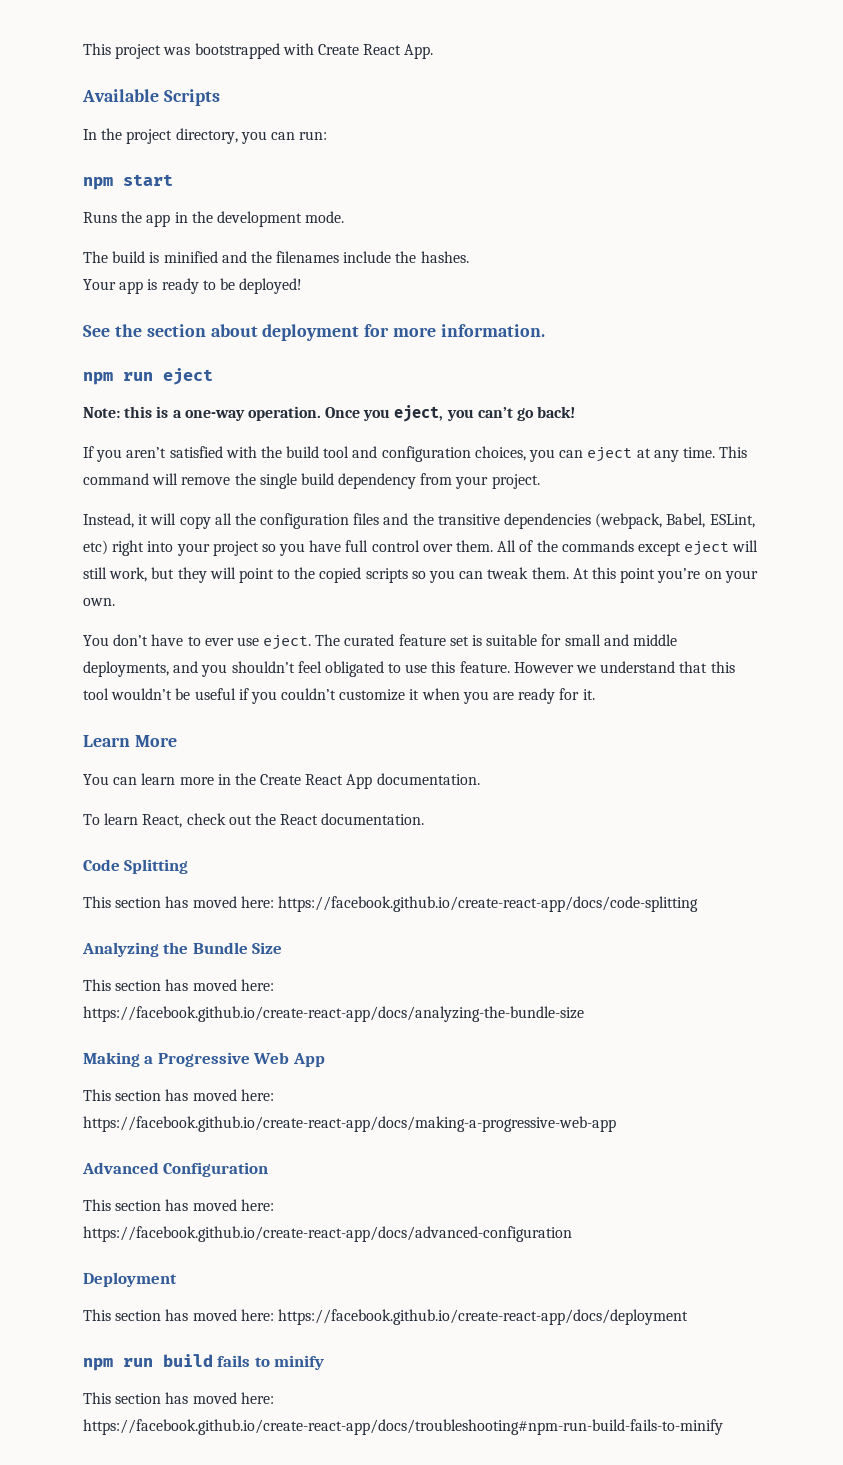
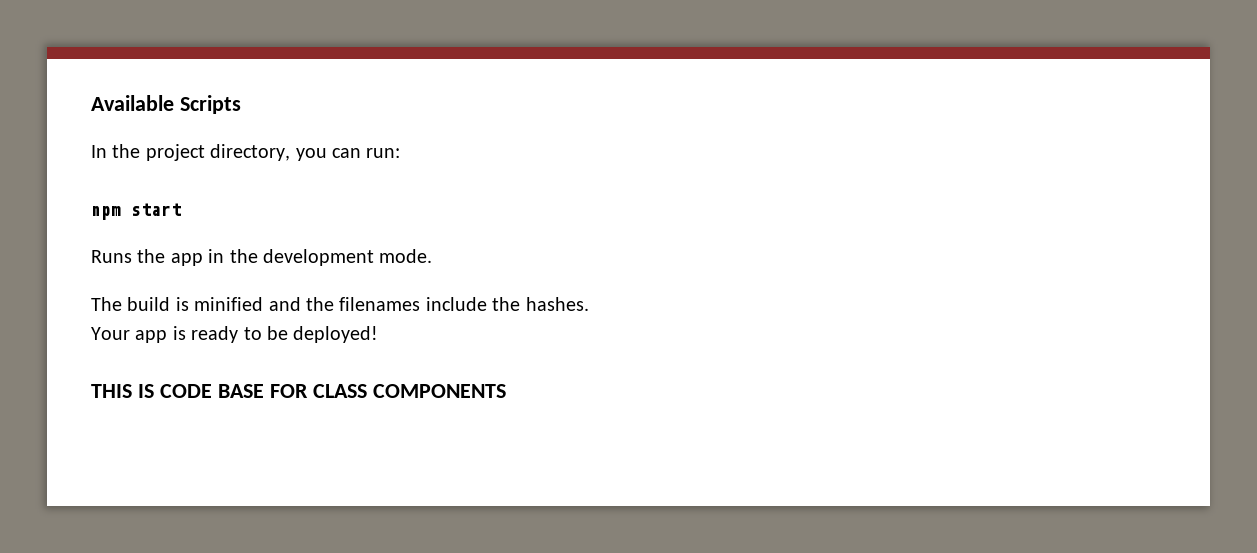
[83,43,434,59] This project was bootstrapped with Create React App. // -> (91, 103) none
[83,324,546,341] [83,368,213,385] [83,405,576,422] [83,446,748,462] [83,473,540,489] [83,513,755,529] [83,540,759,556] [83,567,758,583] [83,598,115,606] [83,634,677,650] [83,661,735,677] [83,688,595,704] [83,735,177,747] [83,773,480,789] [83,813,425,828] [83,859,189,874] [83,896,698,912] [82,942,283,957] [83,979,274,991] [83,1006,584,1022] [83,1052,325,1067] [83,1089,274,1101] [83,1116,616,1132] [82,1162,269,1177] [83,1199,274,1211] [83,1226,572,1242] [83,1272,177,1287] [83,1309,688,1325] [83,1354,325,1371] [83,1392,274,1404] [83,1419,723,1435] See the section about deployment for more information. // npm run eject // Note: this is a one-way operation. Once you eject, you can’t go back! // If you aren’t satisfied with the build tool and configuration choices, you can eject at any time. This command will remove the single build dependency from your project. // Instead, it will copy all the configuration files and the transitive dependencies (webpack, Babel, ESLint, etc) right into your project so you have full control over them. All of the commands except eject will still work, but they will point to the copied scripts so you can tweak them. At this point you’re on your own. // You don’t have to ever use eject. The curated feature set is suitable for small and middle deployments, and you shouldn’t feel obligated to use this feature. However we understand that this tool wouldn’t be useful if you couldn’t customize it when you are ready for it. // Learn More // You can learn more in the Create React App documentation. // To learn React, check out the React documentation. // Code Splitting // This section has moved here: https://facebook.github.io/create-react-app/docs/code-splitting // Analyzing the Bundle Size // This section has moved here: https://facebook.github.io/create-react-app/docs/analyzing-the-bundle-size // Making a Progressive Web App // This section has moved here: https://facebook.github.io/create-react-app/docs/making-a-progressive-web-app // Advanced Configuration // This section has moved here: https://facebook.github.io/create-react-app/docs/advanced-configuration // Deployment // This section has moved here: https://facebook.github.io/create-react-app/docs/deployment // npm run build fails to minify // This section has moved here: https://facebook.github.io/create-react-app/docs/troubleshooting#npm-run-build-fails-to-minify -> [91,384,506,398] THIS IS CODE BASE FOR CLASS COMPONENTS

